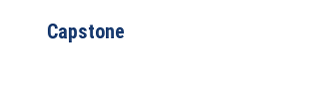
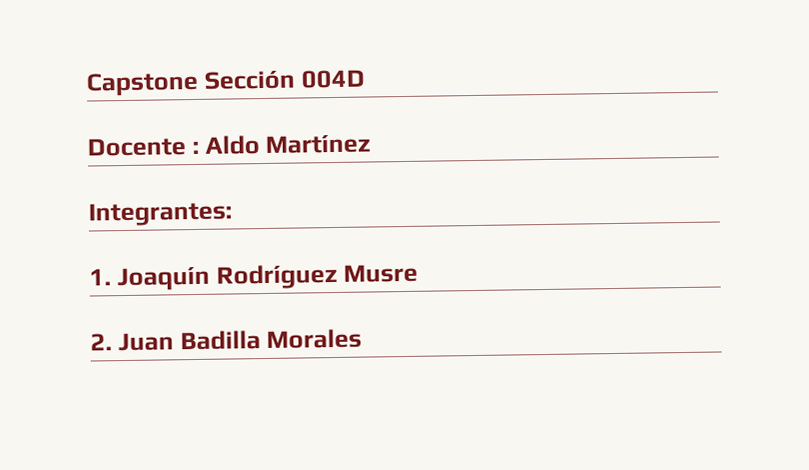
(125, 33) none -> [203,69,365,90] [87,134,372,157] [88,201,232,227] [89,263,419,292] [90,328,363,352] Sección 004D // Docente : Aldo Martínez // Integrantes: // 1. Joaquín Rodríguez Musre // 2. Juan Badilla Morales

